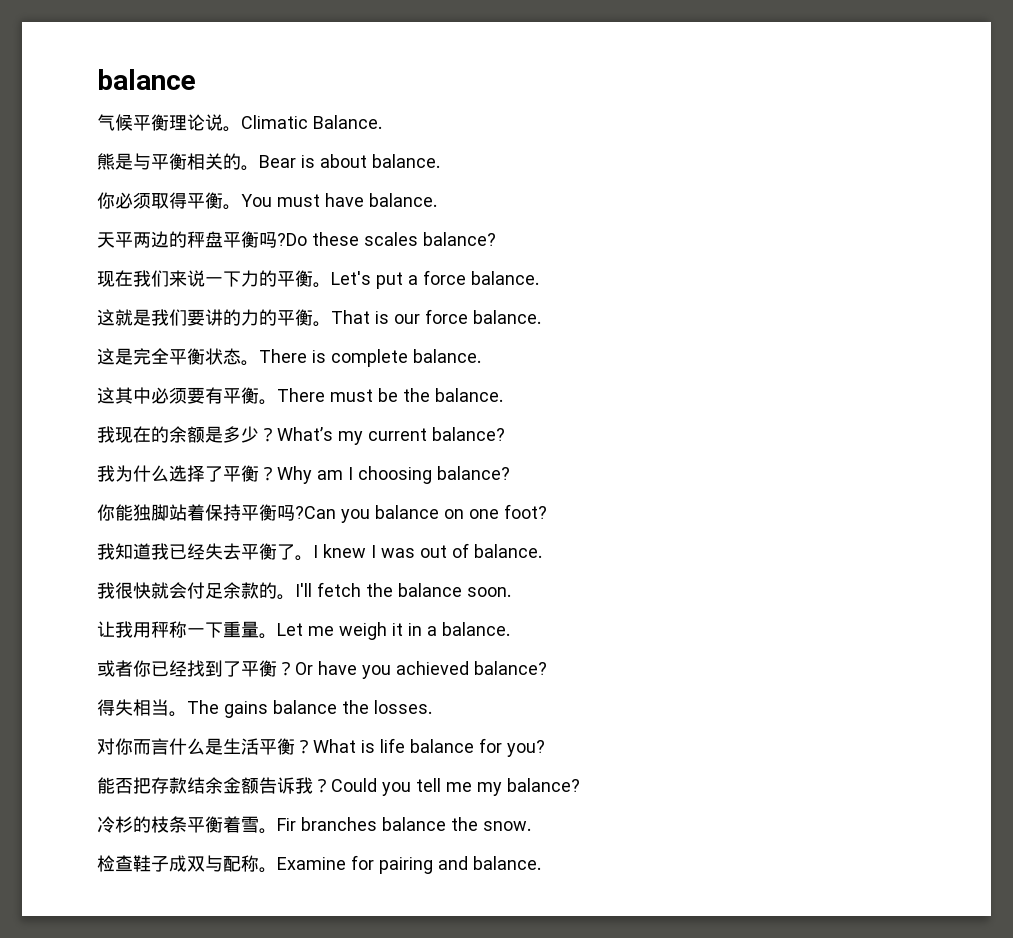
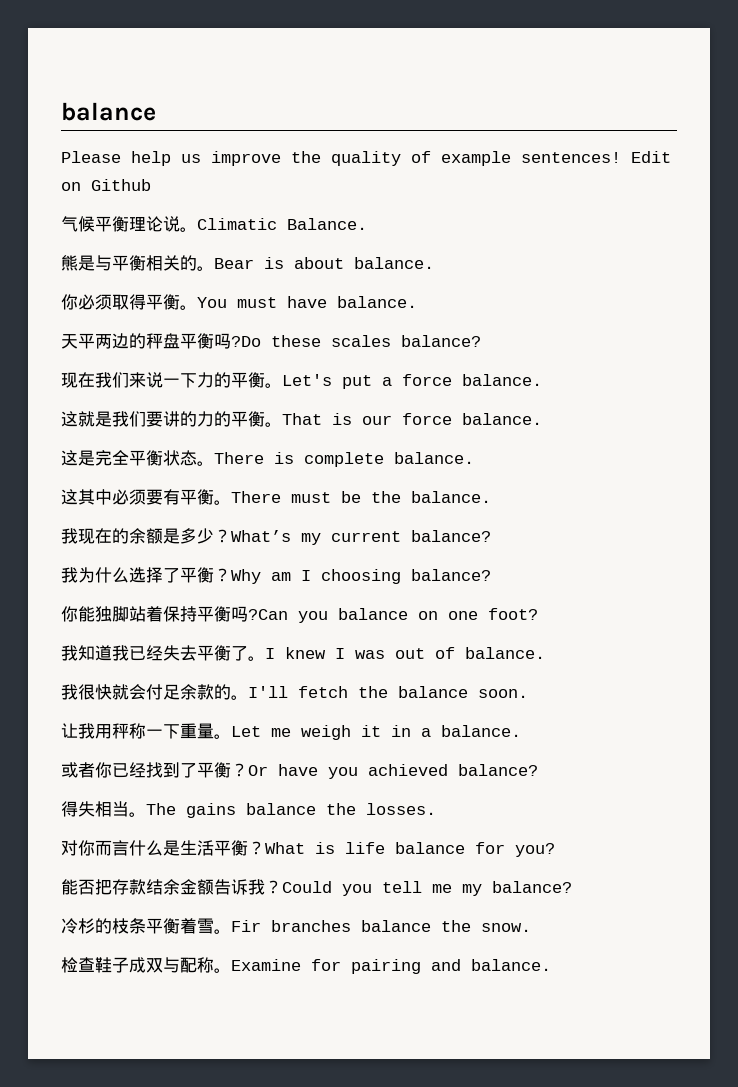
[97,69,196,90] balance -> [61,102,156,121] [61,151,671,166] [61,179,151,191] balance // Please help us improve the quality of example sentences! Edit on Github

